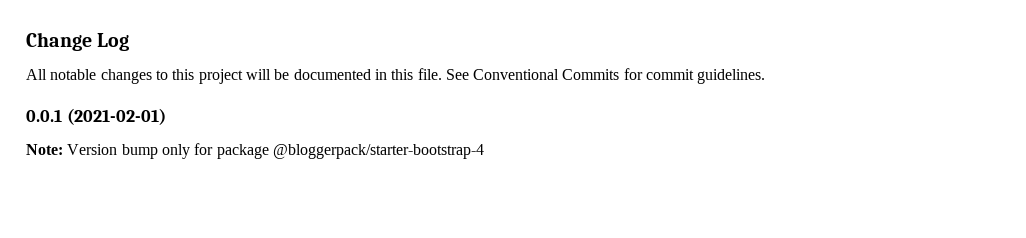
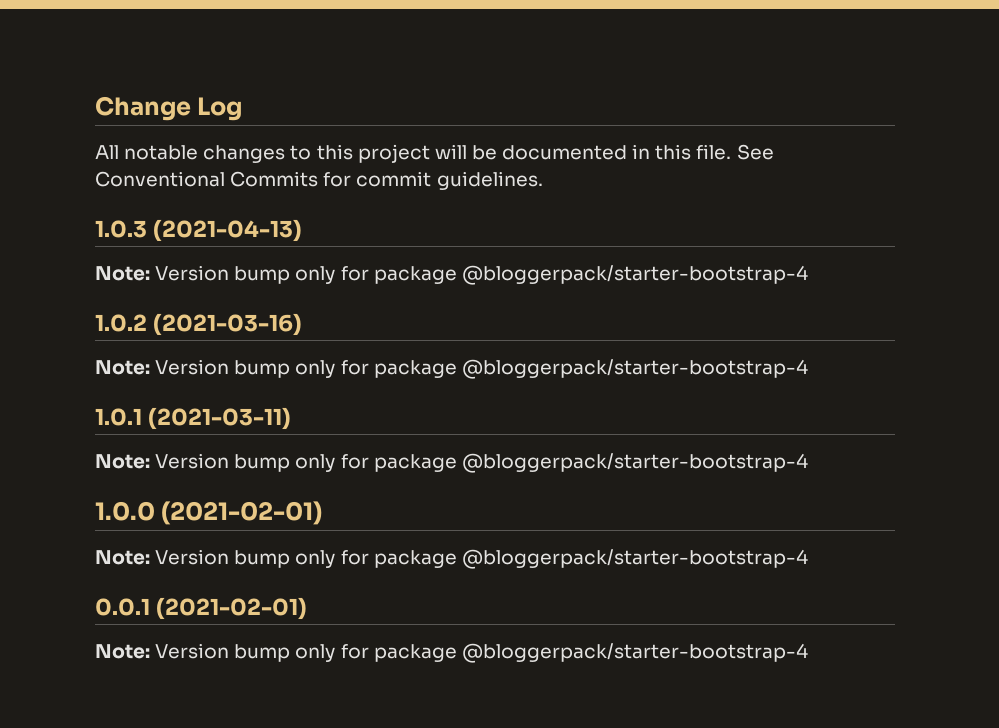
(766, 76) none -> [95,219,302,242] [95,265,808,285] [95,313,302,336] [95,359,808,379] [95,407,291,430] [95,453,808,473] [95,501,323,525] [95,549,808,569] // 1.0.3 (2021-04-13) // Note: Version bump only for package @bloggerpack/starter-bootstrap-4 // 1.0.2 (2021-03-16) // Note: Version bump only for package @bloggerpack/starter-bootstrap-4 // 1.0.1 (2021-03-11) // Note: Version bump only for package @bloggerpack/starter-bootstrap-4 // 1.0.0 (2021-02-01) // Note: Version bump only for package @bloggerpack/starter-bootstrap-4

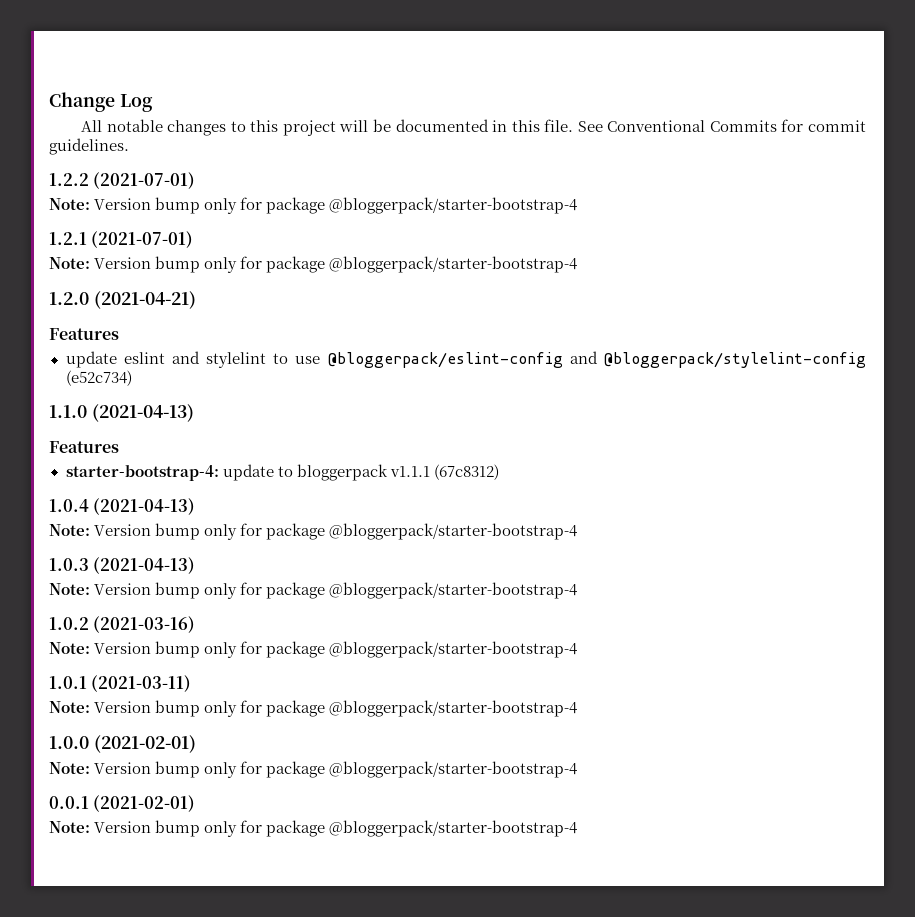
(543, 180) none -> [49,172,196,189] [49,197,578,214] [49,231,194,248] [49,256,578,273] [49,291,196,309] [49,328,119,340] [65,351,866,368] [65,370,132,386] [49,404,194,422] [49,441,119,453] [65,464,499,481] [49,498,196,515] [49,523,578,540] // 1.2.2 (2021-07-01) // Note: Version bump only for package @bloggerpack/starter-bootstrap-4 // 1.2.1 (2021-07-01) // Note: Version bump only for package @bloggerpack/starter-bootstrap-4 // 1.2.0 (2021-04-21) // Features // update eslint and stylelint to use @bloggerpack/eslint-config and @bloggerpack/stylelint-config (e52c734) // 1.1.0 (2021-04-13) // Features // starter-bootstrap-4: update to bloggerpack v1.1.1 (67c8312) // 1.0.4 (2021-04-13) // Note: Version bump only for package @bloggerpack/starter-bootstrap-4

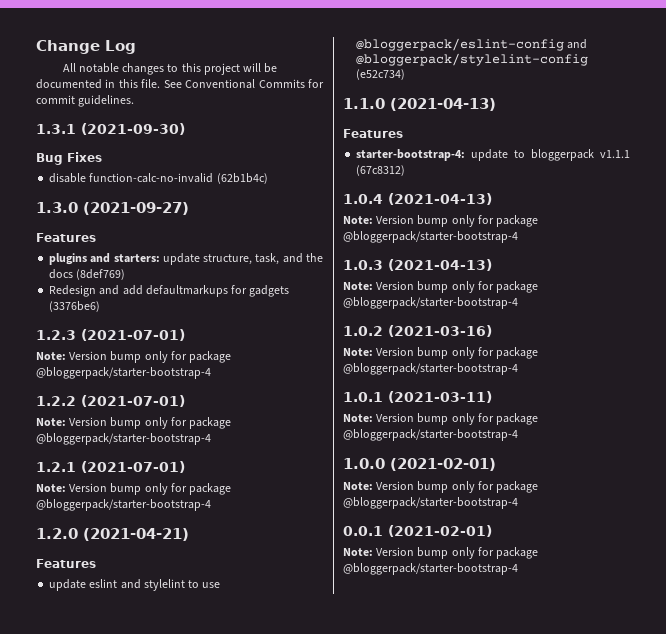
(129, 146) none -> [36,123,185,135] [36,152,102,165] [49,173,268,184] [36,202,189,215] [36,233,96,242] [49,253,323,265] [49,269,126,280] [49,285,290,297] [49,301,101,312] [36,329,185,341] [36,351,232,363] [36,367,211,379] // 1.3.1 (2021-09-30) // Bug Fixes // disable function-calc-no-invalid (62b1b4c) // 1.3.0 (2021-09-27) // Features // plugins and starters: update structure, task, and the docs (8def769) // Redesign and add defaultmarkups for gadgets (3376be6) // 1.2.3 (2021-07-01) // Note: Version bump only for package @bloggerpack/starter-bootstrap-4

